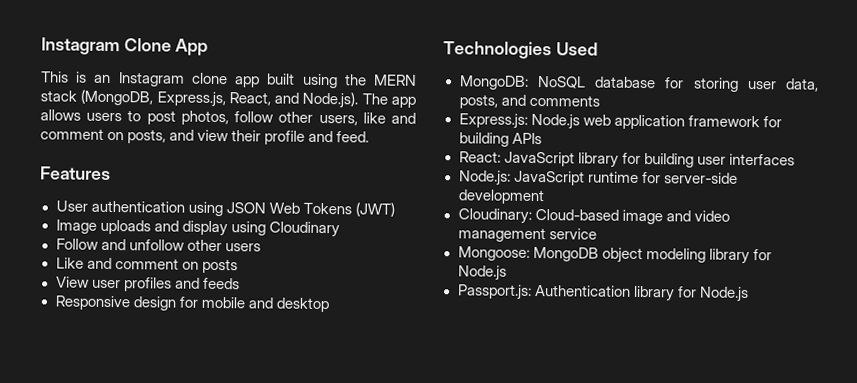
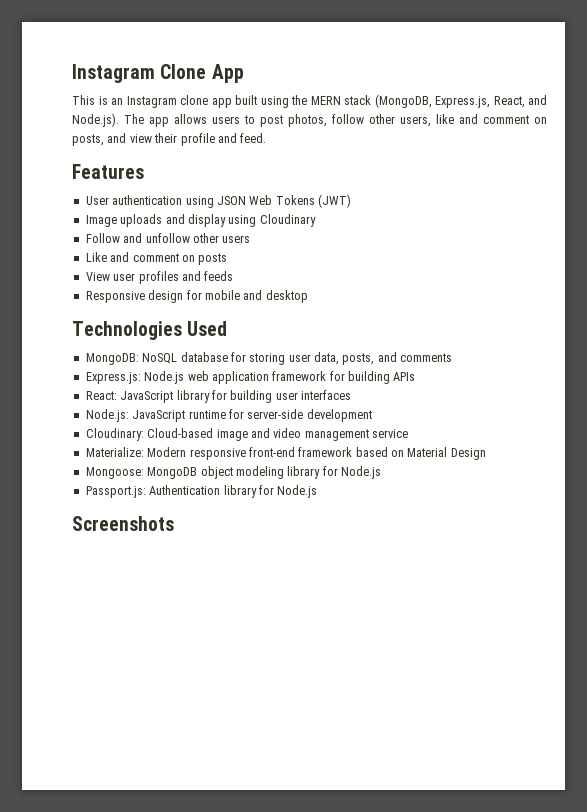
(597, 234) none -> [85,447,486,460] // Materialize: Modern responsive front-end framework based on Material Design
(749, 294) none -> [72,516,174,531] // Screenshots

